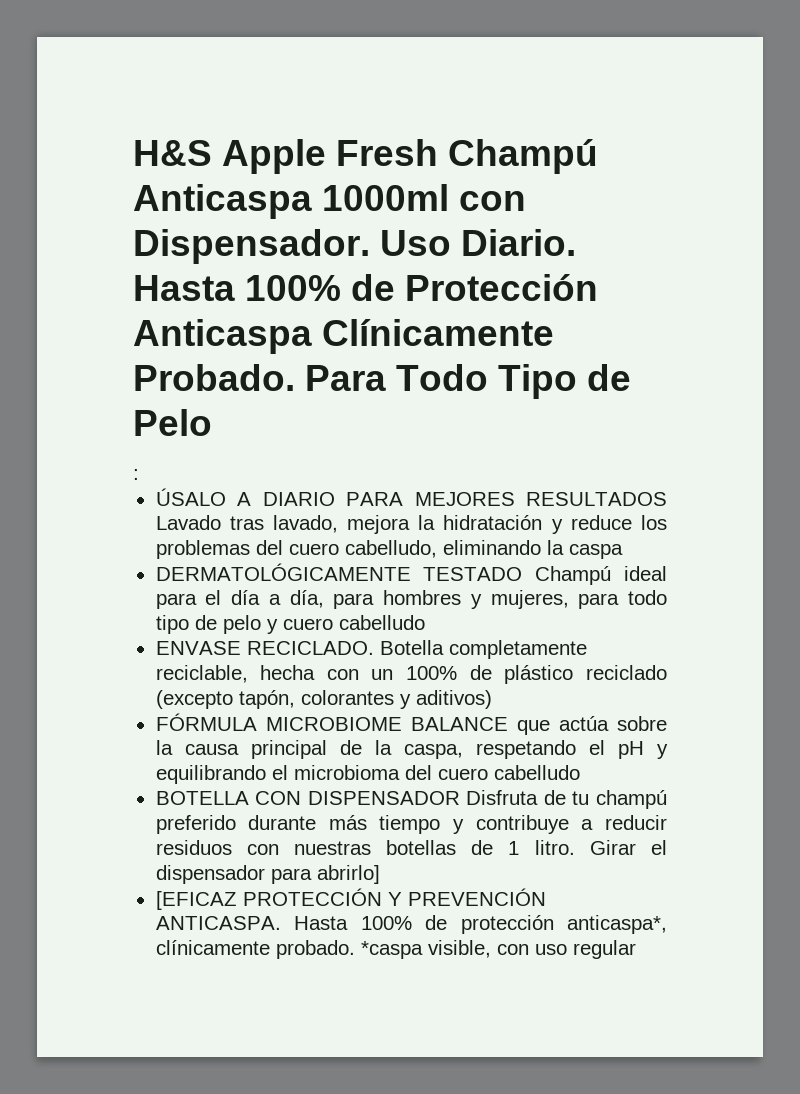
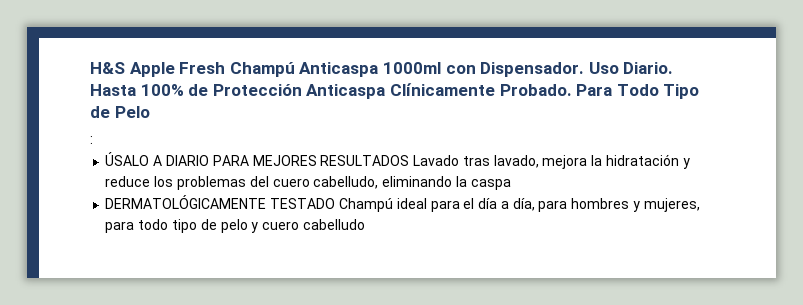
[155,640,587,659] [155,665,667,684] [155,690,492,709] [155,713,667,735] [155,740,668,759] [155,765,580,784] [155,790,667,809] [155,815,667,834] [155,840,667,855] [155,865,380,884] [155,888,546,910] [155,915,667,934] [155,940,636,959] // ENVASE RECICLADO. Botella completamente reciclable, hecha con un 100% de plástico reciclado (excepto tapón, colorantes y aditivos) // FÓRMULA MICROBIOME BALANCE que actúa sobre la causa principal de la caspa, respetando el pH y equilibrando el microbioma del cuero cabelludo // BOTELLA CON DISPENSADOR Disfruta de tu champú preferido durante más tiempo y contribuye a reducir residuos con nuestras botellas de 1 litro. Girar el dispensador para abrirlo] // [EFICAZ PROTECCIÓN Y PREVENCIÓN ANTICASPA. Hasta 100% de protección anticaspa*, clínicamente probado. *caspa visible, con uso regular -> (365, 224) none

